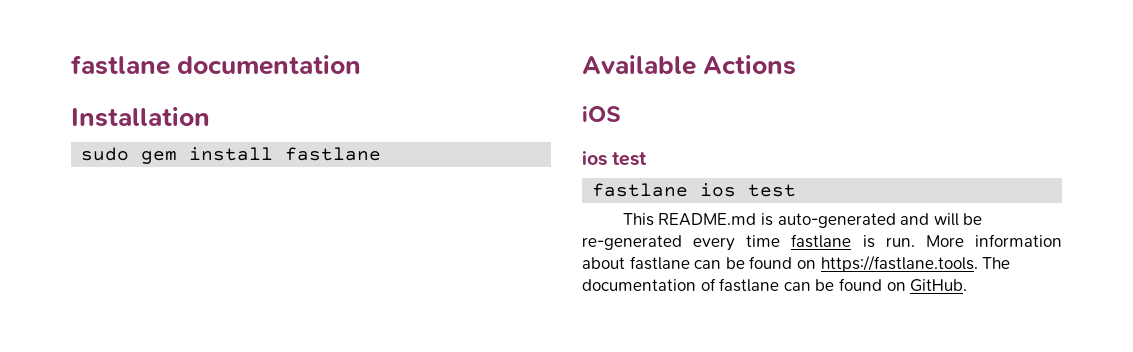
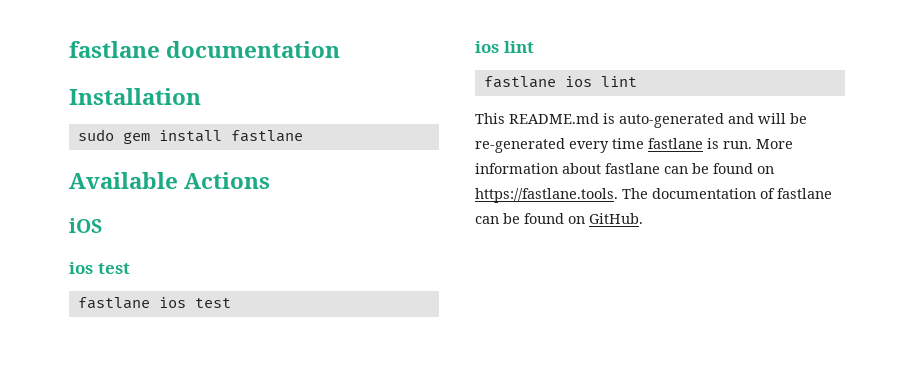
(797, 190) none -> [475,41,534,53] [483,76,637,88] // ios lint // fastlane ios lint

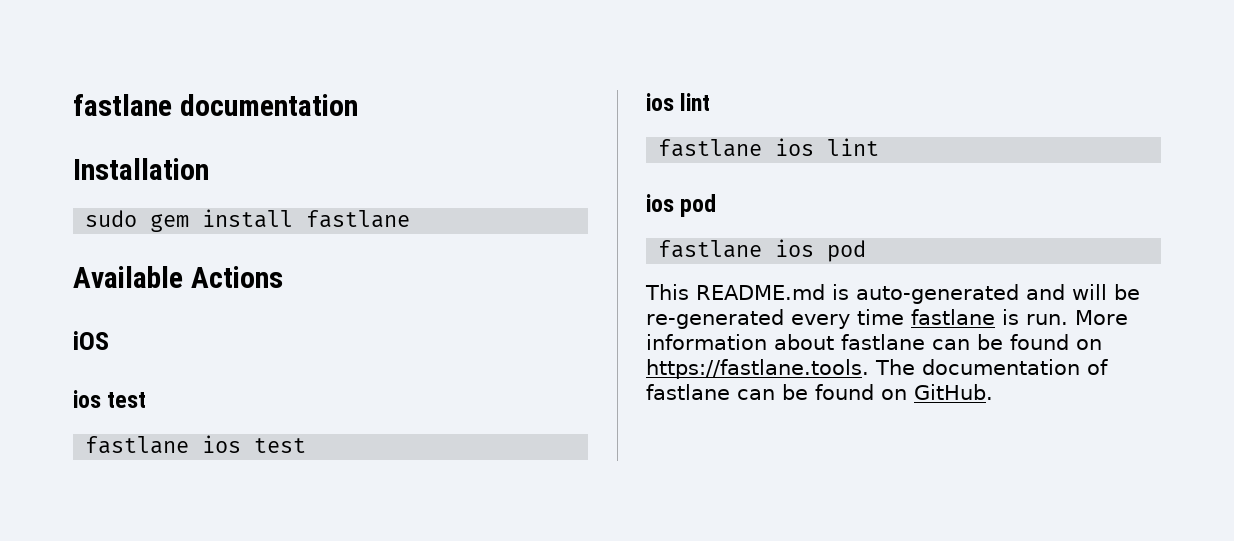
(637, 81) none -> [646,194,717,217] [658,239,867,262] // ios pod // fastlane ios pod

